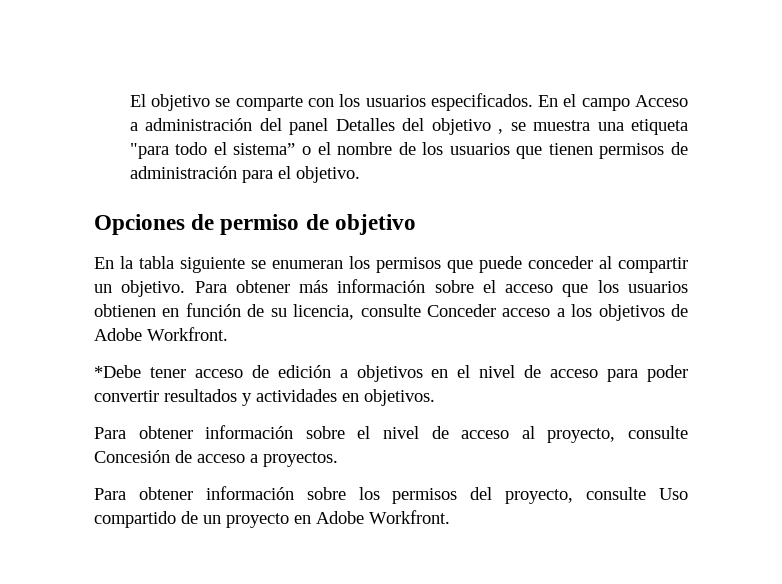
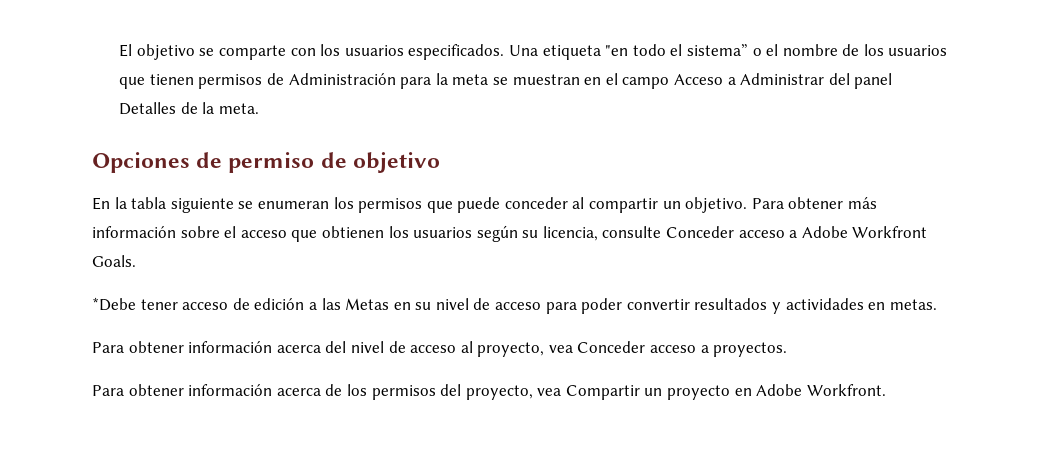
[538,94,688,111] [129,118,688,135] [129,143,169,159] En el campo Acceso a administración del panel Detalles del objetivo , se muestra una etiqueta "para -> [508,45,629,60] Una etiqueta "en
[129,166,360,183] administración para el objetivo. -> [288,73,893,89] [119,102,260,115] Administración para la meta se muestran en el campo Acceso a Administrar del panel Detalles de la meta.
[597,280,688,293] [94,303,265,317] los usuarios obtienen en función de -> [321,225,518,242] obtienen los usuarios según
[571,304,689,321] [94,327,228,341] los objetivos de Adobe Workfront. -> [801,226,928,238] [92,255,136,267] Adobe Workfront Goals.
[356,365,471,382] objetivos en el -> [321,298,432,310] las Metas en su
[364,389,435,406] [94,425,371,439] objetivos. // Para obtener información sobre el -> [889,299,937,310] [92,341,347,353] metas. // Para obtener información acerca del
[628,426,689,439] [94,450,192,463] consulte Concesión de -> [548,341,646,353] vea Conceder
[306,487,346,500] sobre -> [276,384,343,396] acerca de
[586,487,689,500] [94,511,198,528] consulte Uso compartido de -> [537,385,640,400] vea Compartir

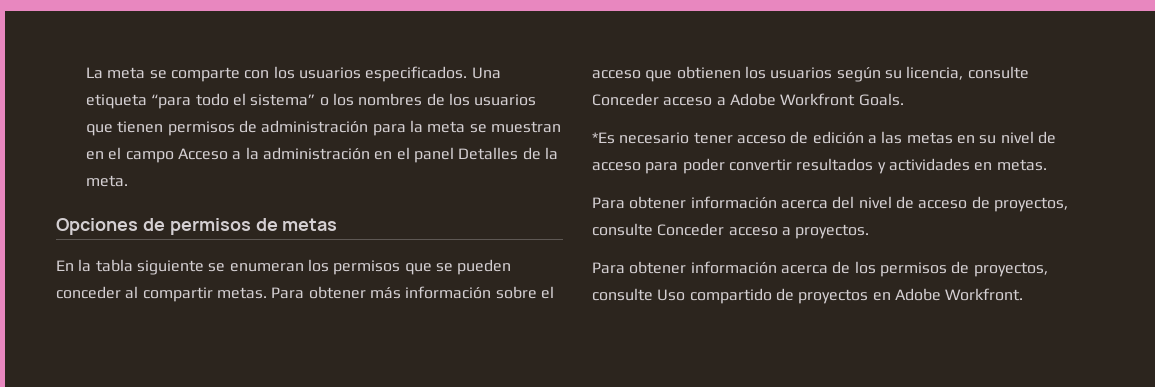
[119,44,195,60] El objetivo -> [86,67,146,79] La meta
[605,45,629,56] "en -> [151,94,192,109] “para
[766,44,838,56] el nombre -> [333,93,423,106] los nombres
[288,73,396,85] Administración -> [261,120,369,133] administración
[740,73,850,85] Administrar del -> [245,147,410,160] la administración en el
[228,152,440,173] permiso de objetivo -> [169,218,338,235] permisos de metas
[457,197,501,213] puede -> [435,259,512,275] se pueden
[662,197,748,213] un objetivo. -> [216,287,267,299] metas.
[92,297,136,311] *Debe -> [592,132,690,144] *Es necesario
[345,298,390,310] Metas -> [906,132,953,144] metas
[460,341,573,357] al proyecto, vea -> [971,196,1068,212] [592,223,653,236] de proyectos, consulte
[440,384,731,400] del proyecto, vea Compartir un proyecto -> [951,261,1048,277] [592,288,869,304] de proyectos, consulte Uso compartido de proyectos

